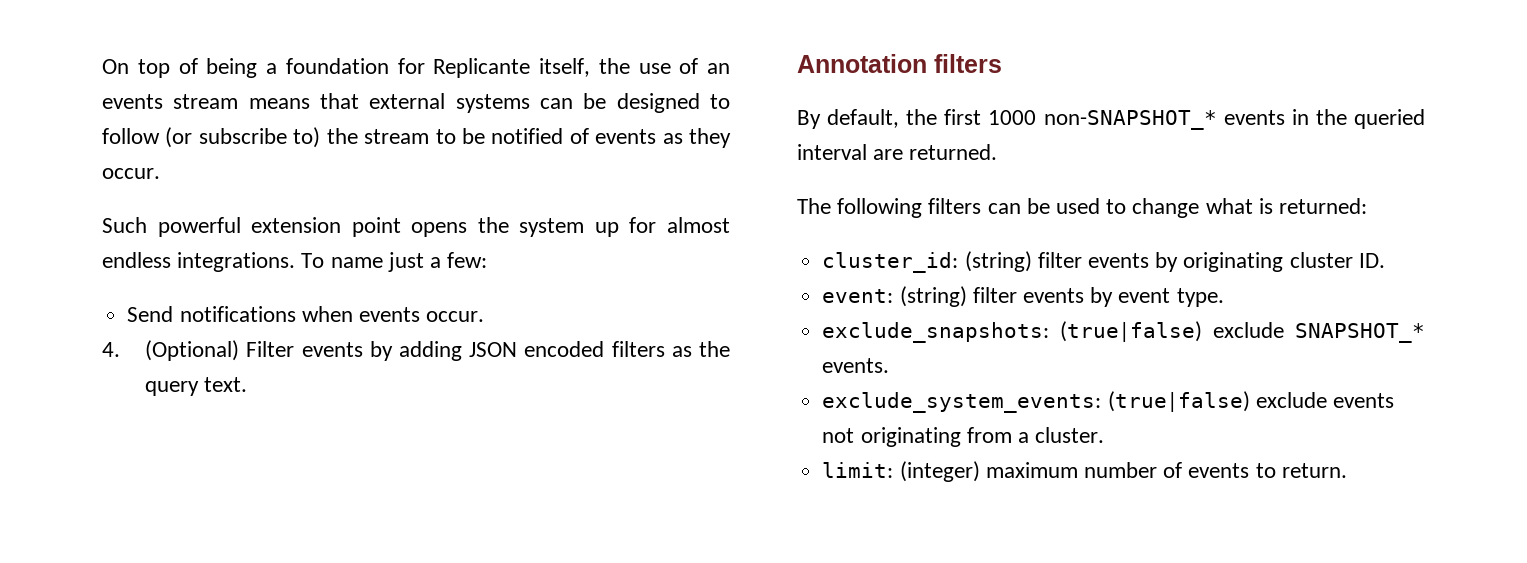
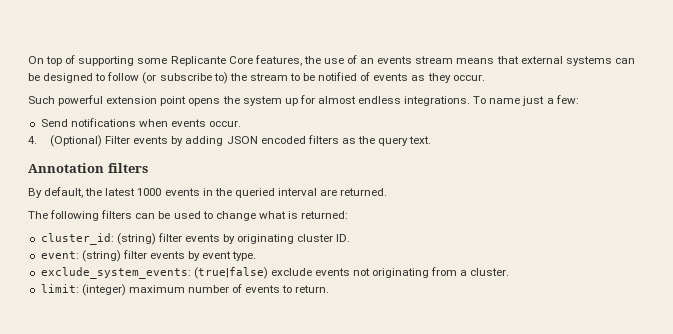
[206,58,590,78] being a foundation for Replicante itself, -> [78,55,302,66] supporting some Replicante Core features,
[944,109,1217,130] first 1000 non-SNAPSHOT_* -> [105,188,162,196] latest 1000
[822,321,1425,343] [822,358,890,373] // exclude_snapshots: (true|false) exclude SNAPSHOT_* events. -> (257, 256) none

